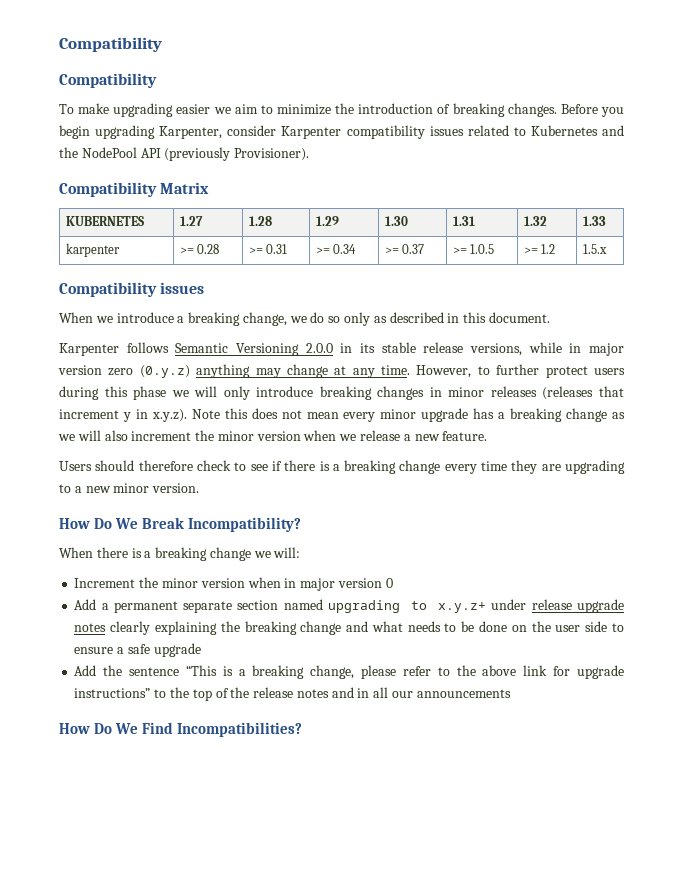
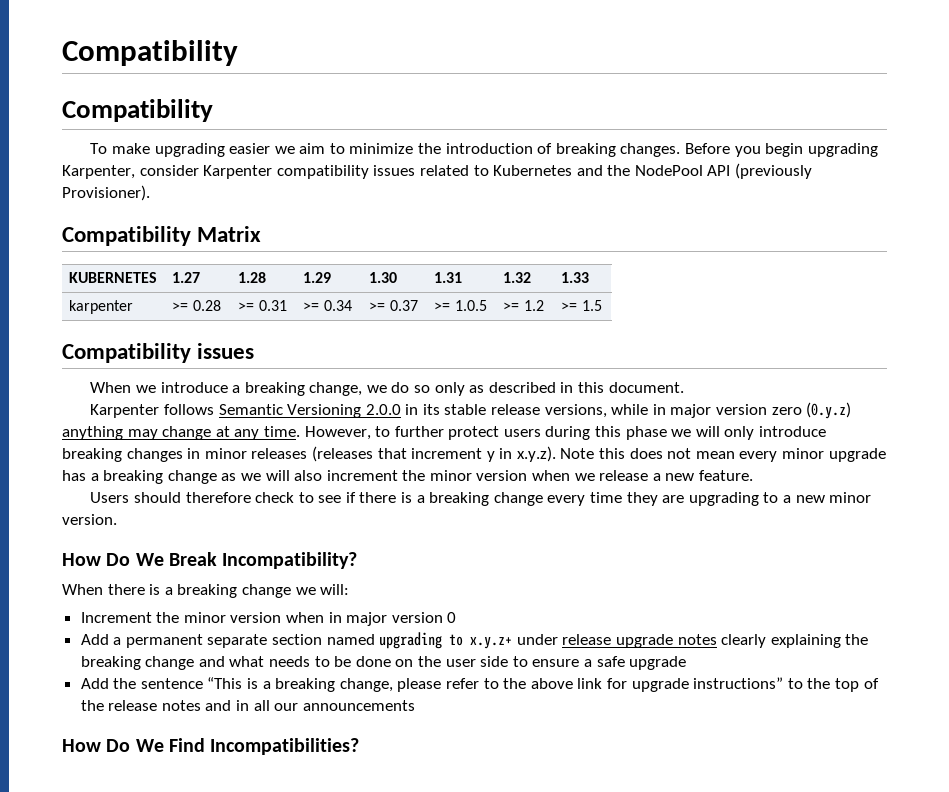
[583,244,608,254] 1.5.x -> [561,300,602,311] >= 1.5

